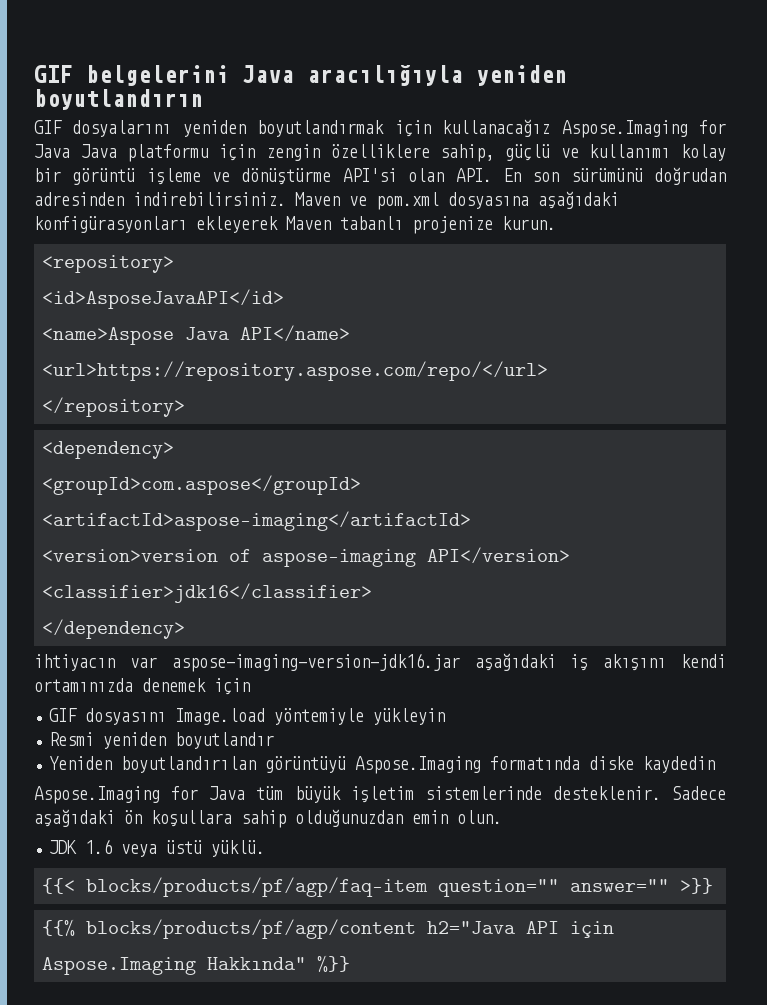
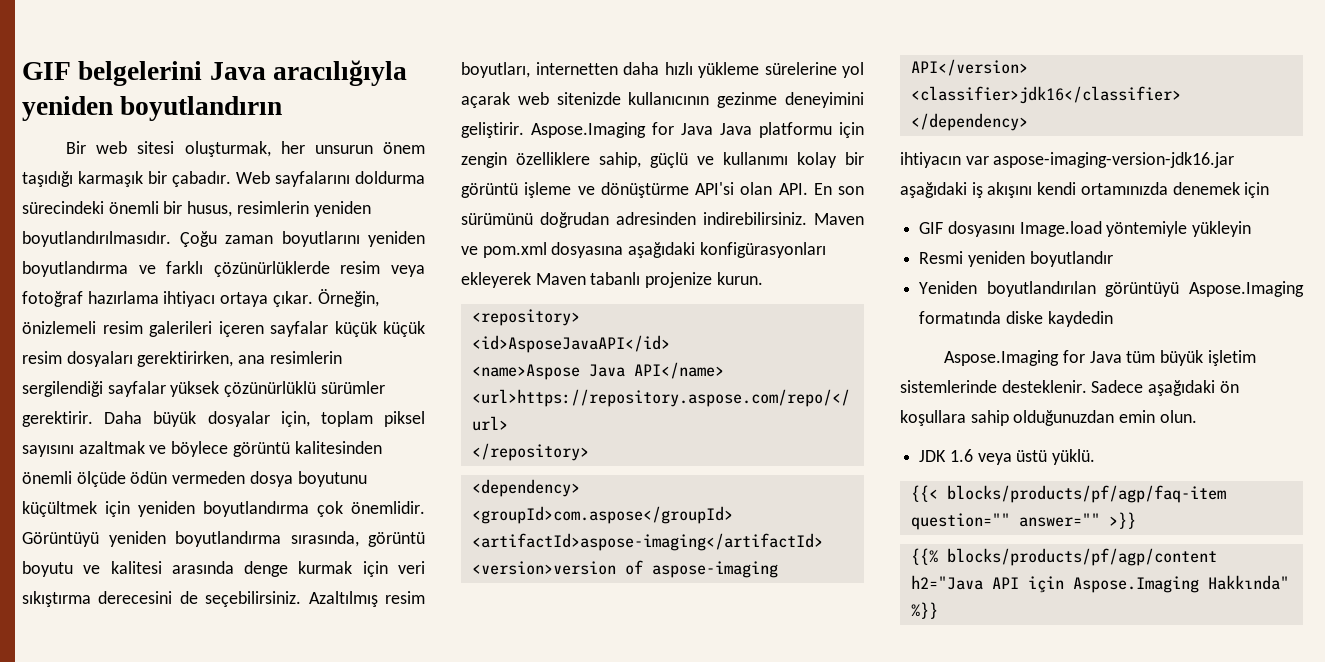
[34,119,551,137] GIF dosyalarını yeniden boyutlandırmak için kullanacağız -> [66,141,425,157] [22,171,425,187] [22,201,371,217] [22,231,425,247] [22,261,425,277] [22,289,379,307] [22,321,425,337] [22,351,342,367] [22,381,385,397] [22,411,425,427] [22,441,382,457] [22,471,367,487] [22,501,425,517] [22,531,425,547] [22,561,425,577] [22,591,425,607] [461,62,864,78] [461,92,864,108] [461,122,524,138] Bir web sitesi oluşturmak, her unsurun önem taşıdığı karmaşık bir çabadır. Web sayfalarını doldurma sürecindeki önemli bir husus, resimlerin yeniden boyutlandırılmasıdır. Çoğu zaman boyutlarını yeniden boyutlandırma ve farklı çözünürlüklerde resim veya fotoğraf hazırlama ihtiyacı ortaya çıkar. Örneğin, önizlemeli resim galerileri içeren sayfalar küçük küçük resim dosyaları gerektirirken, ana resimlerin sergilendiği sayfalar yüksek çözünürlüklü sürümler gerektirir. Daha büyük dosyalar için, toplam piksel sayısını azaltmak ve böylece görüntü kalitesinden önemli ölçüde ödün vermeden dosya boyutunu küçültmek için yeniden boyutlandırma çok önemlidir. Görüntüyü yeniden boyutlandırma sırasında, görüntü boyutu ve kalitesi arasında denge kurmak için veri sıkıştırma derecesini de seçebilirsiniz. Azaltılmış resim boyutları, internetten daha hızlı yükleme sürelerine yol açarak web sitenizde kullanıcının gezinme deneyimini geliştirir.

